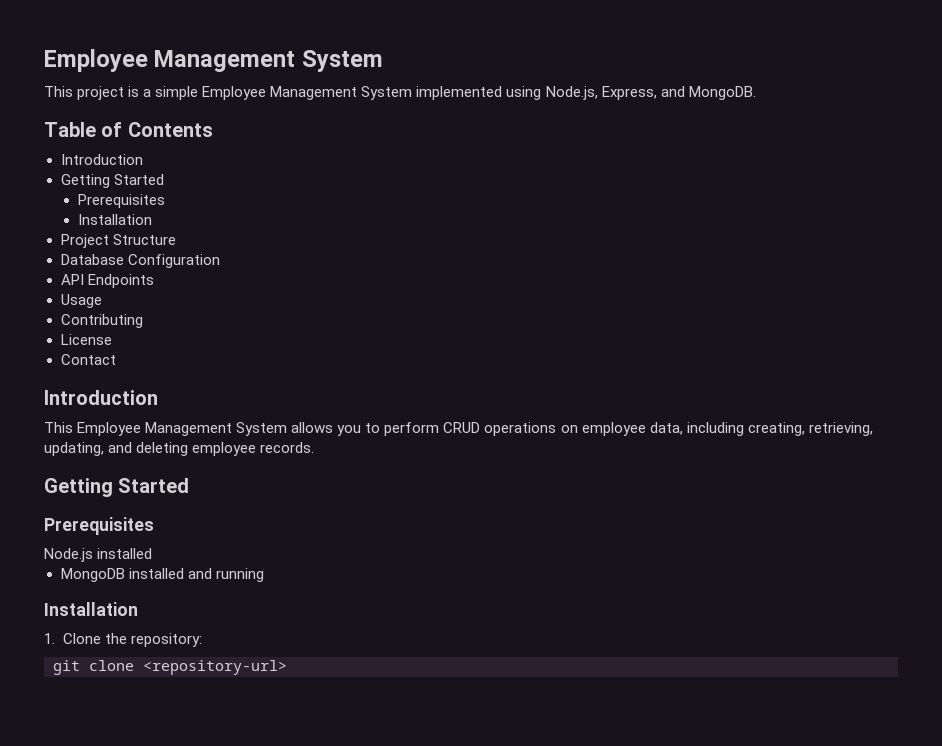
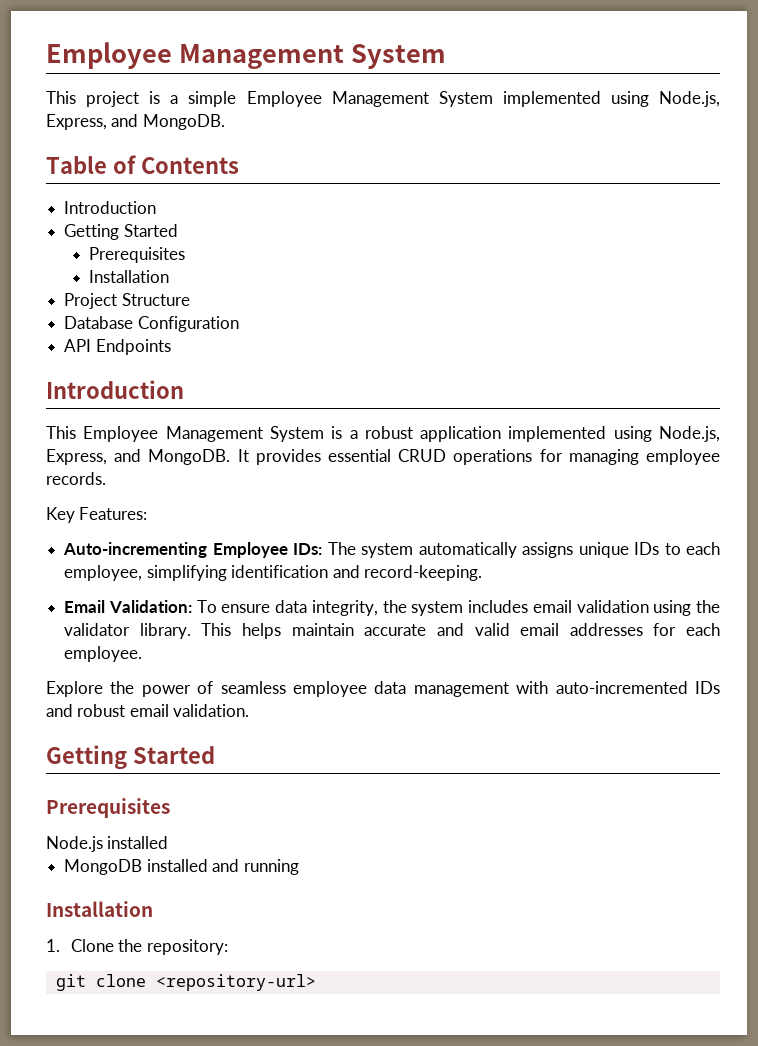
[60,294,102,308] [60,314,143,328] [60,334,112,345] [60,354,116,365] // Usage // Contributing // License // Contact -> (171, 347) none
[291,422,873,436] [44,442,315,456] allows you to perform CRUD operations on employee data, including creating, retrieving, updating, and deleting employee records. -> [331,426,720,442] [46,449,721,465] [46,472,106,485] [46,507,148,523] [63,542,721,558] [64,565,482,581] [64,600,720,616] [64,623,720,639] [64,646,143,662] [46,681,720,697] [46,704,250,717] is a robust application implemented using Node.js, Express, and MongoDB. It provides essential CRUD operations for managing employee records. // Key Features: // Auto-incrementing Employee IDs: The system automatically assigns unique IDs to each employee, simplifying identification and record-keeping. // Email Validation: To ensure data integrity, the system includes email validation using the validator library. This helps maintain accurate and valid email addresses for each employee. // Explore the power of seamless employee data management with auto-incremented IDs and robust email validation.

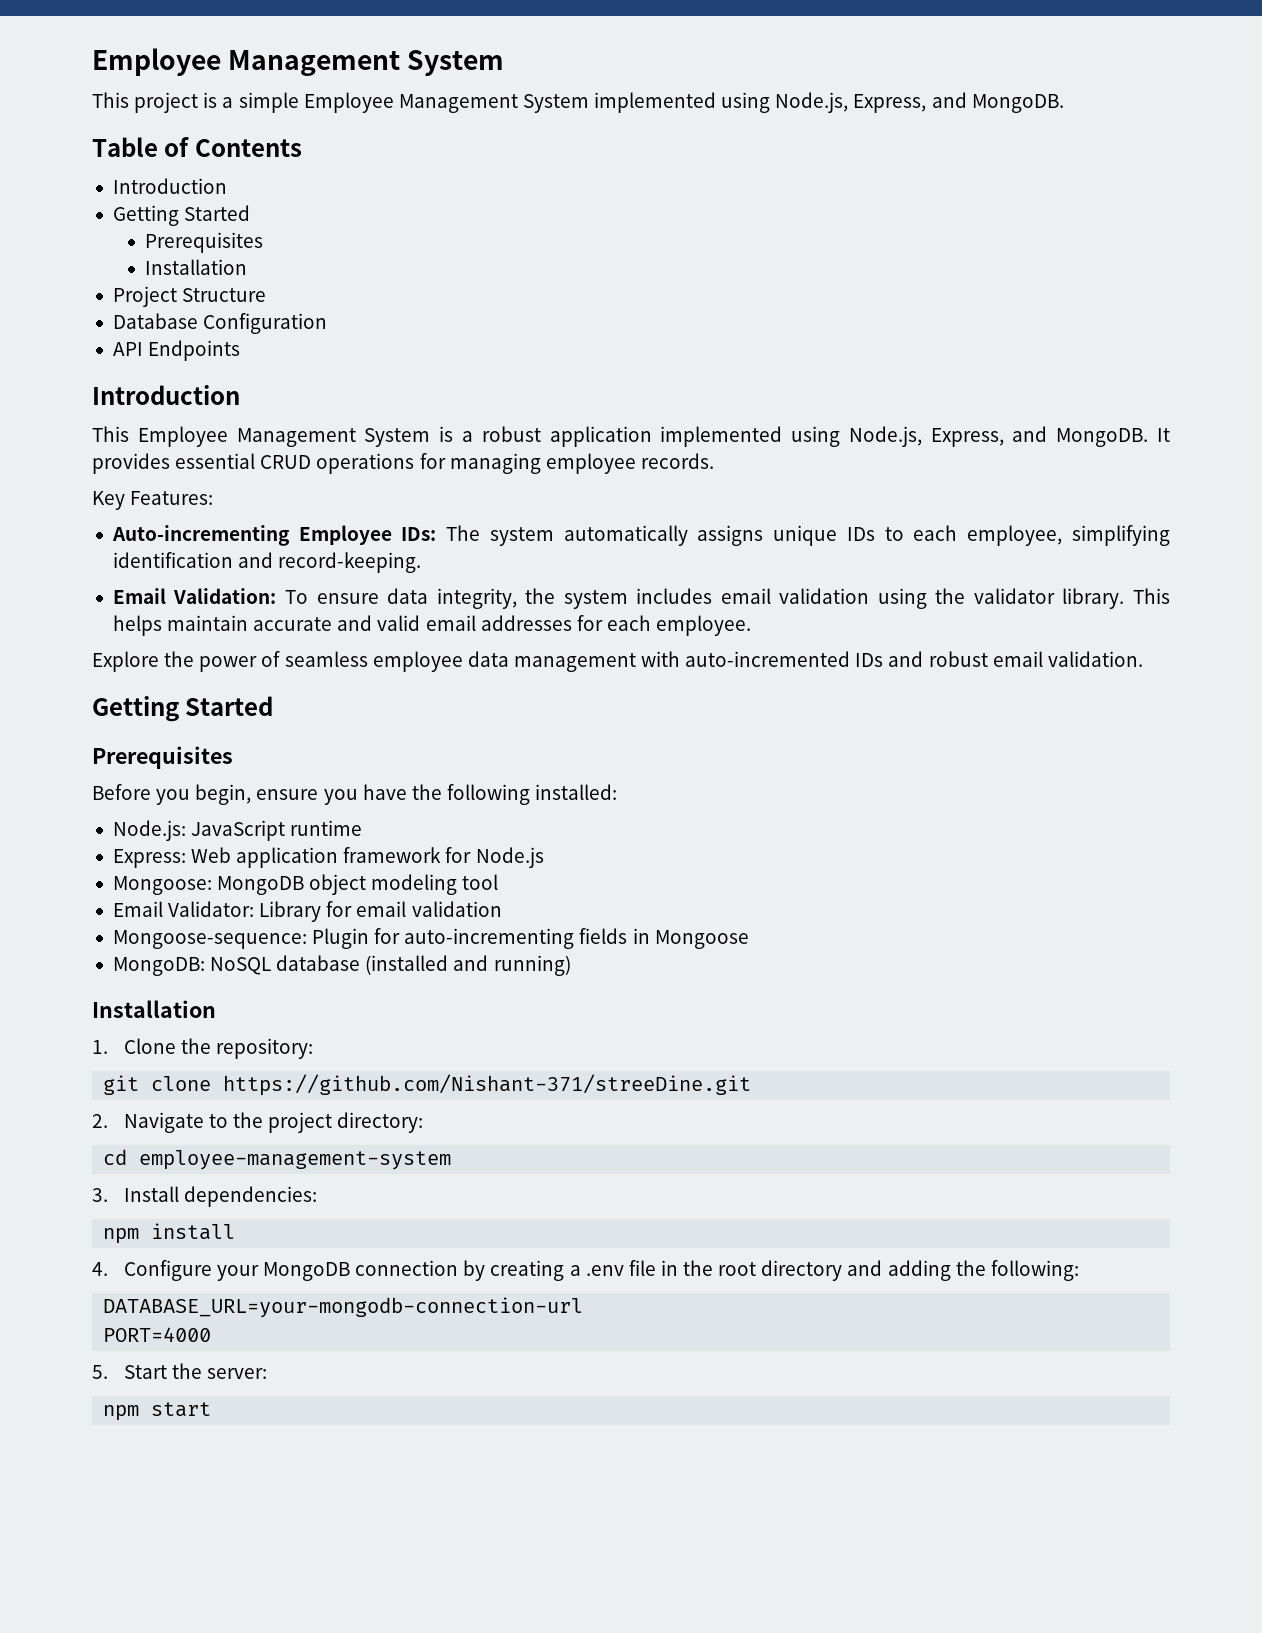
[46,836,169,852] [64,859,299,875] Node.js installed // MongoDB installed and running -> [92,784,618,805] [112,820,363,841] [112,847,544,868] [112,874,499,895] [112,901,502,922] [112,928,749,949] [112,955,571,976] Before you begin, ensure you have the following installed: // Node.js: JavaScript runtime // Express: Web application framework for Node.js // Mongoose: MongoDB object modeling tool // Email Validator: Library for email validation // Mongoose-sequence: Plugin for auto-incrementing fields in Mongoose // MongoDB: NoSQL database (installed and running)
[155,974,316,991] <repository-url> -> [223,1074,752,1096] [92,1112,424,1133] [103,1149,452,1170] [92,1186,317,1207] [103,1223,236,1244] [92,1260,1079,1281] [103,1297,584,1318] [103,1327,212,1342] [92,1363,268,1379] [103,1402,212,1421] https://github.com/Nishant-371/streeDine.git // 2. Navigate to the project directory: // cd employee-management-system // 3. Install dependencies: // npm install // 4. Configure your MongoDB connection by creating a .env file in the root directory and adding the following: // DATABASE_URL=your-mongodb-connection-url // PORT=4000 // 5. Start the server: // npm start

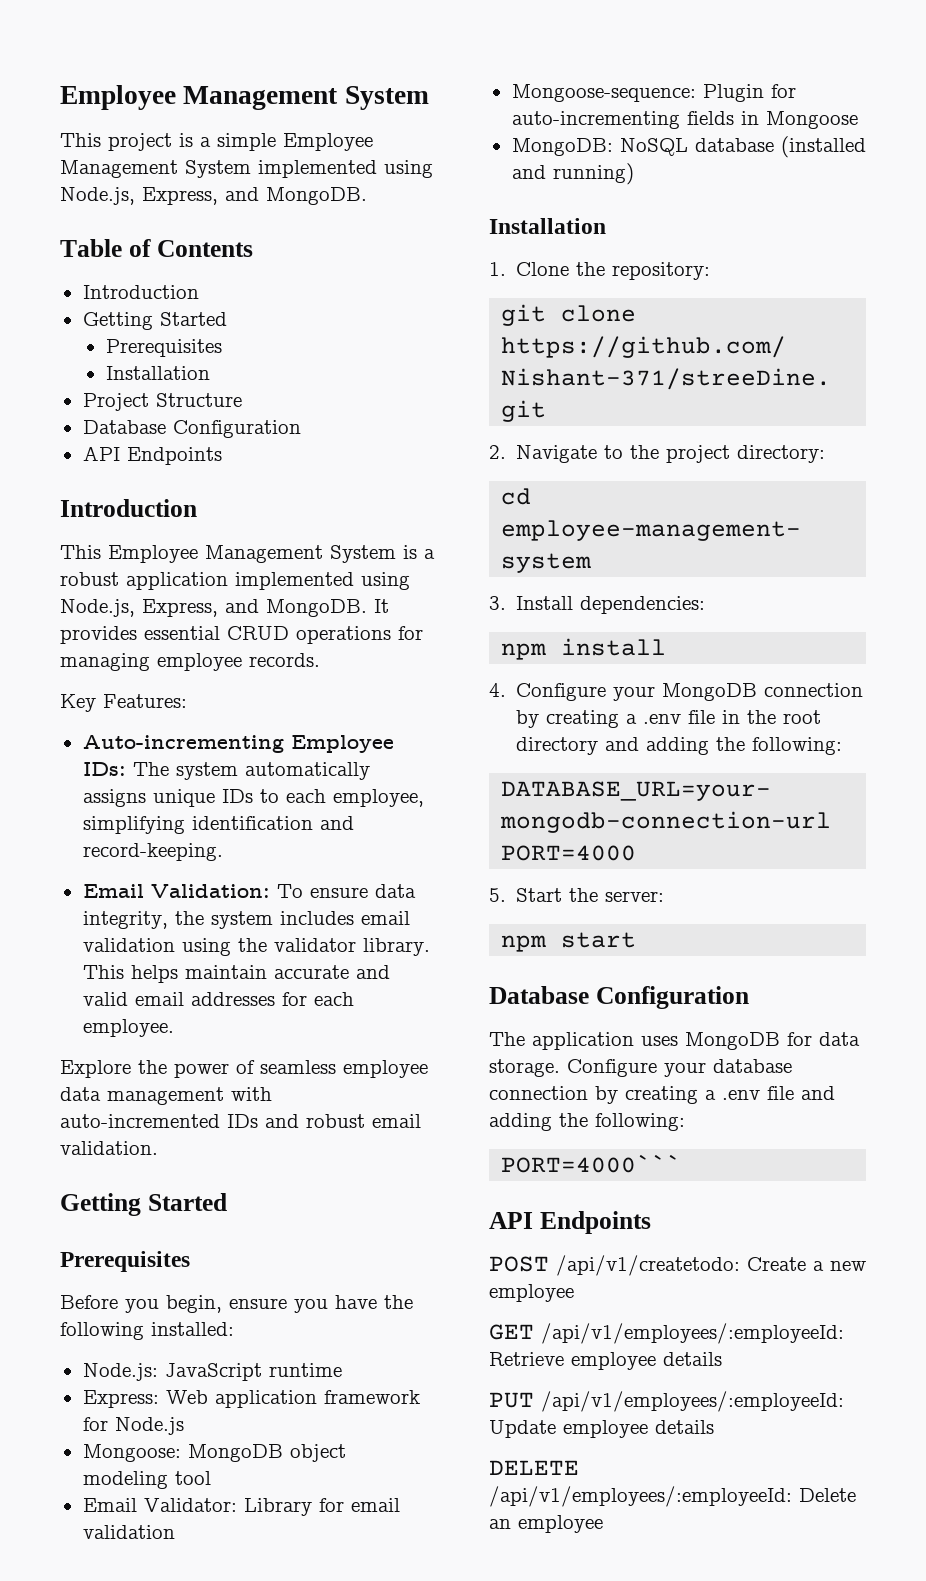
(212, 1409) none -> [489,986,749,1009] [489,1032,860,1050] [489,1059,792,1077] [489,1086,835,1104] [489,1113,685,1131] [501,1154,682,1173] [489,1211,651,1234] [489,1255,866,1276] [489,1284,574,1302] [489,1323,844,1344] [489,1352,722,1370] [489,1391,844,1412] [489,1420,714,1438] [489,1460,579,1475] [489,1486,856,1507] [489,1515,603,1533] // Database Configuration // The application uses MongoDB for data storage. Configure your database connection by creating a .env file and adding the following: // PORT=4000``` // API Endpoints // POST /api/v1/createtodo: Create a new employee // GET /api/v1/employees/:employeeId: Retrieve employee details // PUT /api/v1/employees/:employeeId: Update employee details // DELETE /api/v1/employees/:employeeId: Delete an employee

